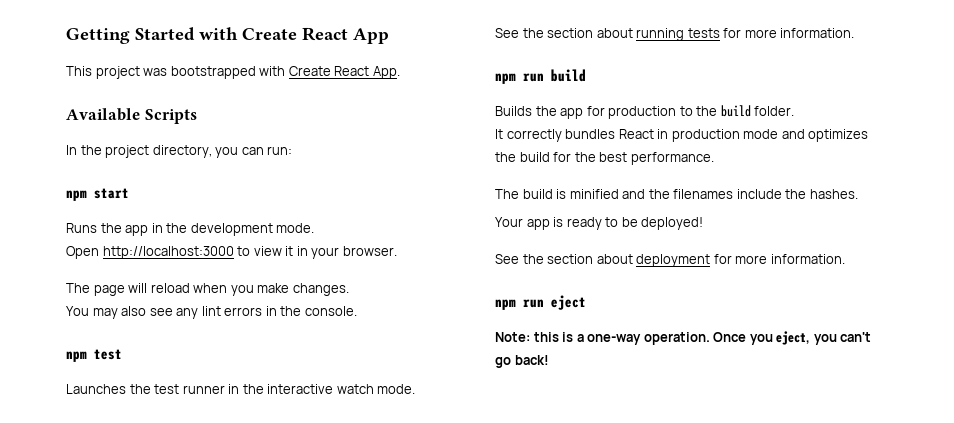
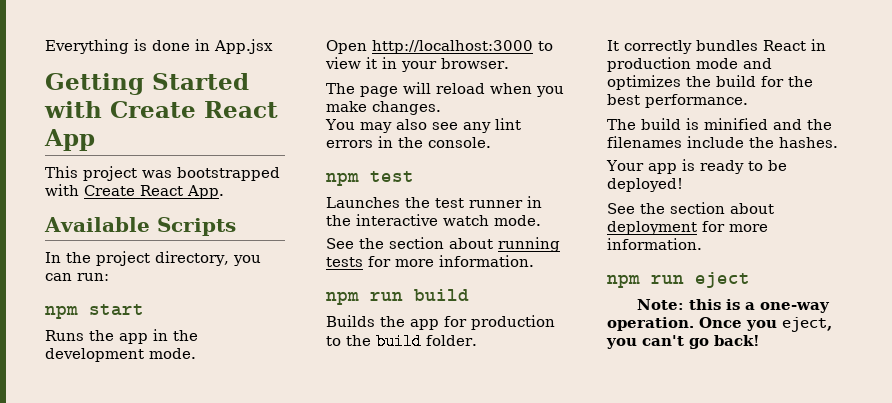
(66, 36) none -> [45,39,273,54] Everything is done in App.jsx //

